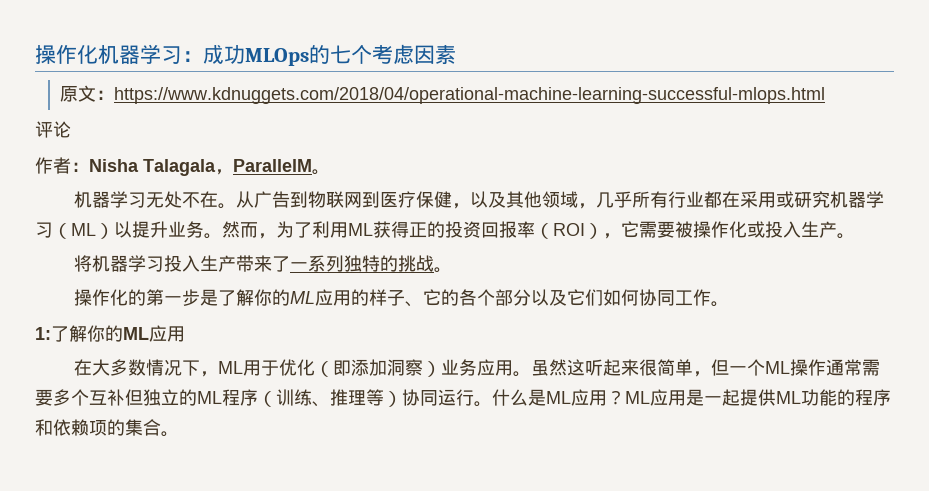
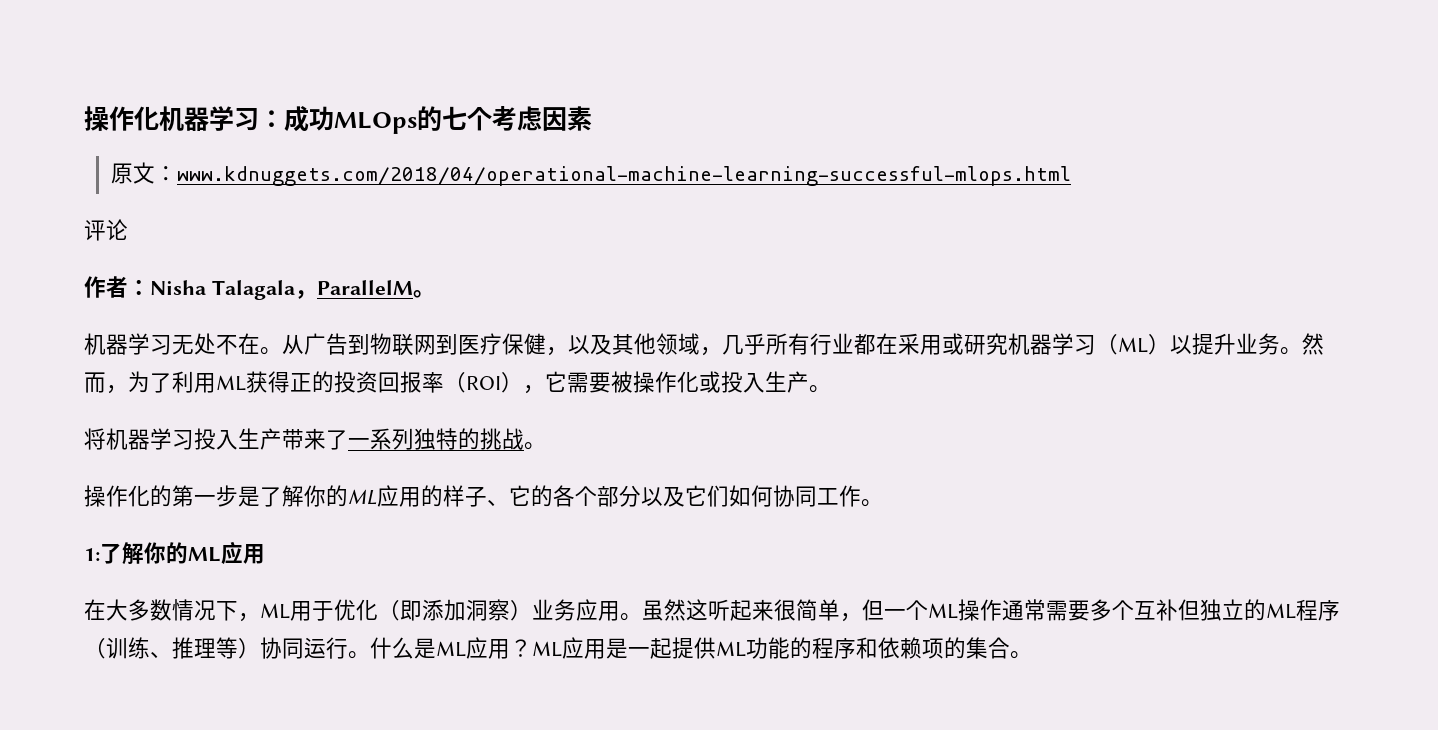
[114,87,826,104] https://www.kdnuggets.com/2018/04/operational-machine-learning-successful-mlops.html -> [176,166,1071,186] www.kdnuggets.com/2018/04/operational-machine-learning-successful-mlops.html

